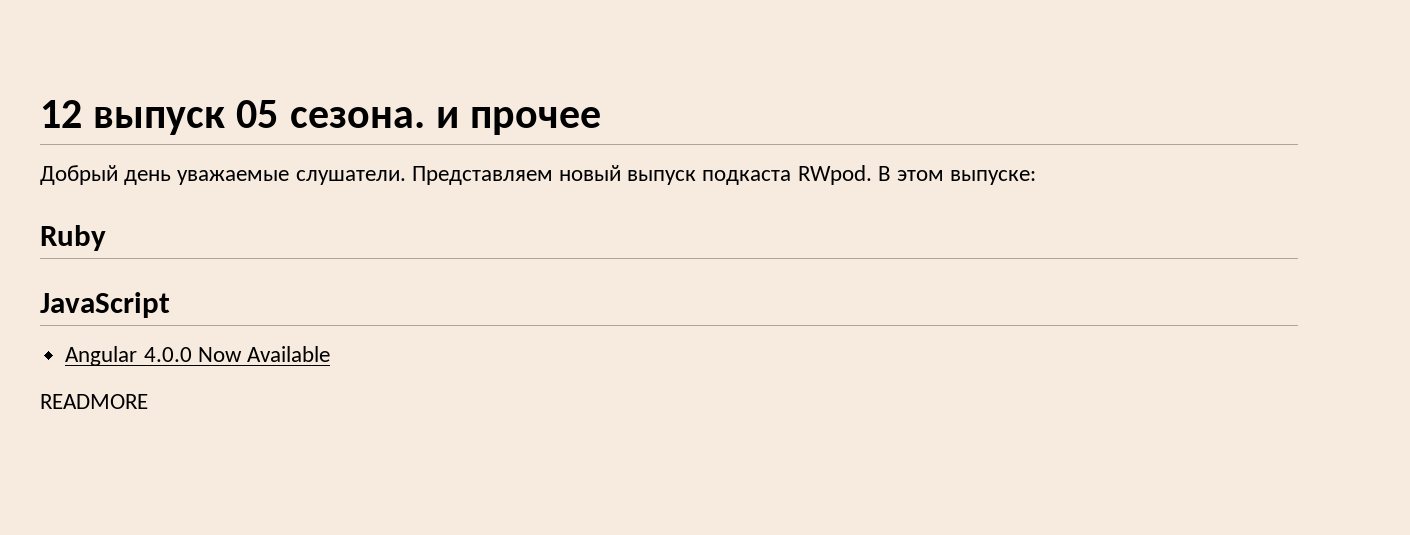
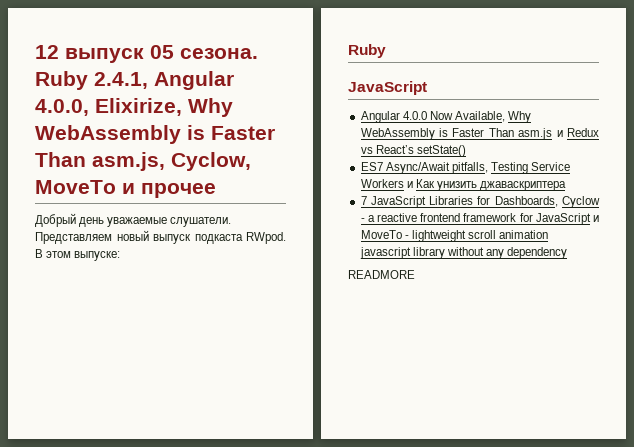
(425, 117) none -> [35,71,234,90] [35,98,233,117] [35,125,275,144] [35,152,251,171] [35,180,116,194] Ruby 2.4.1, Angular 4.0.0, Elixirize, Why WebAssembly is Faster Than asm.js, Cyclow, MoveTo
[246,346,330,362] Available -> [454,111,532,123] [360,128,599,140] [360,145,466,157] [360,162,571,174] [360,179,567,191] [360,196,600,208] [360,213,599,225] [360,230,549,242] [359,247,568,259] Available, Why WebAssembly is Faster Than asm.js и Redux vs React’s setState() // ES7 Async/Await pitfalls, Testing Service Workers и Как унизить джаваскриптера // 7 JavaScript Libraries for Dashboards, Cyclow - a reactive frontend framework for JavaScript и MoveTo - lightweight scroll animation javascript library without any dependency

